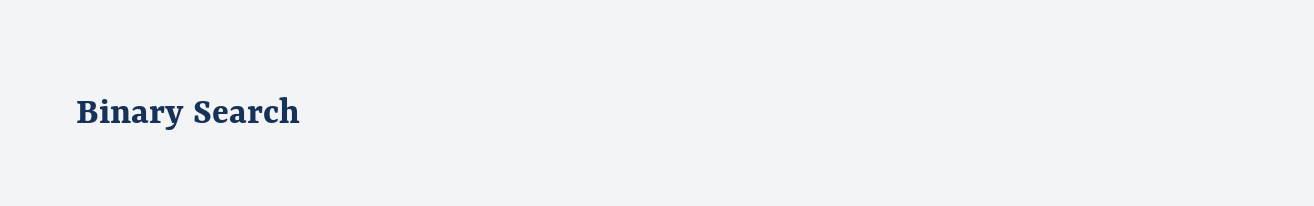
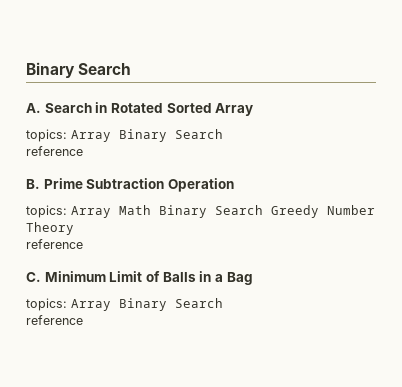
[76,97,301,130] Binary Search -> [26,62,132,78] [26,102,254,116] [26,129,223,142] [26,146,83,156] [26,178,234,192] [26,205,375,218] [26,222,74,235] [26,239,83,249] [26,271,253,285] [26,298,223,311] [26,315,83,325] Binary Search // A. Search in Rotated Sorted Array // topics: Array Binary Search // reference // B. Prime Subtraction Operation // topics: Array Math Binary Search Greedy Number Theory // reference // C. Minimum Limit of Balls in a Bag // topics: Array Binary Search // reference

